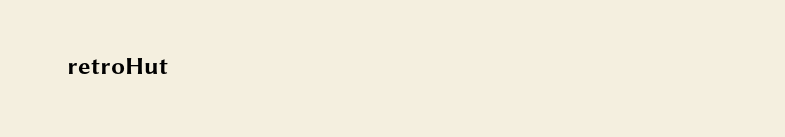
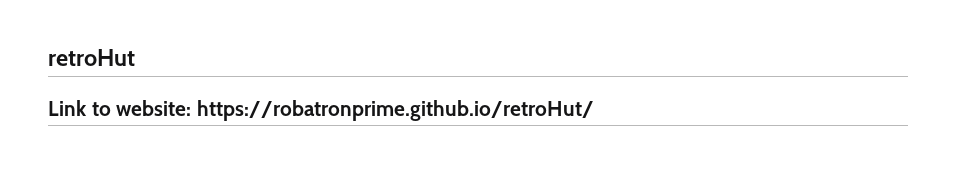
(168, 66) none -> [48,100,595,121] // Link to website: https://robatronprime.github.io/retroHut/

